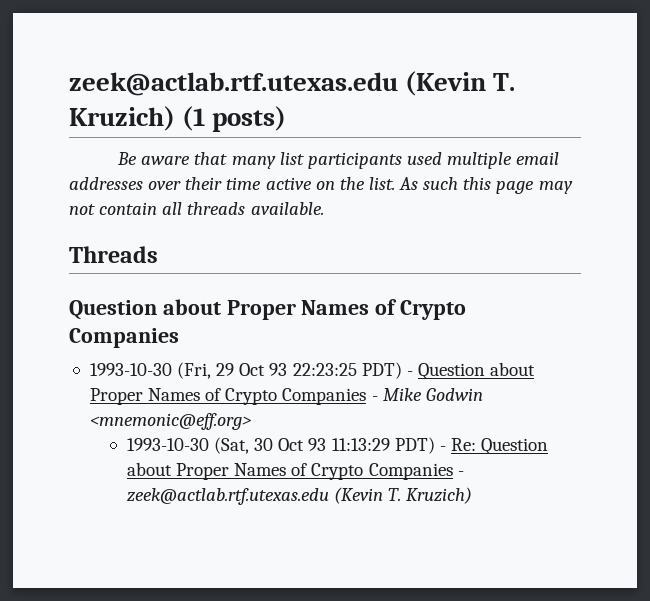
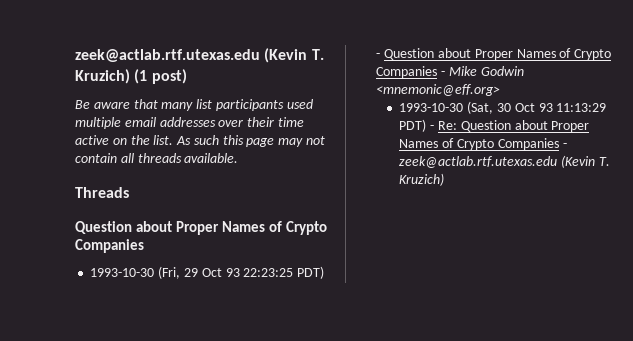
[212,106,287,132] posts) -> [151,69,187,84] post)

